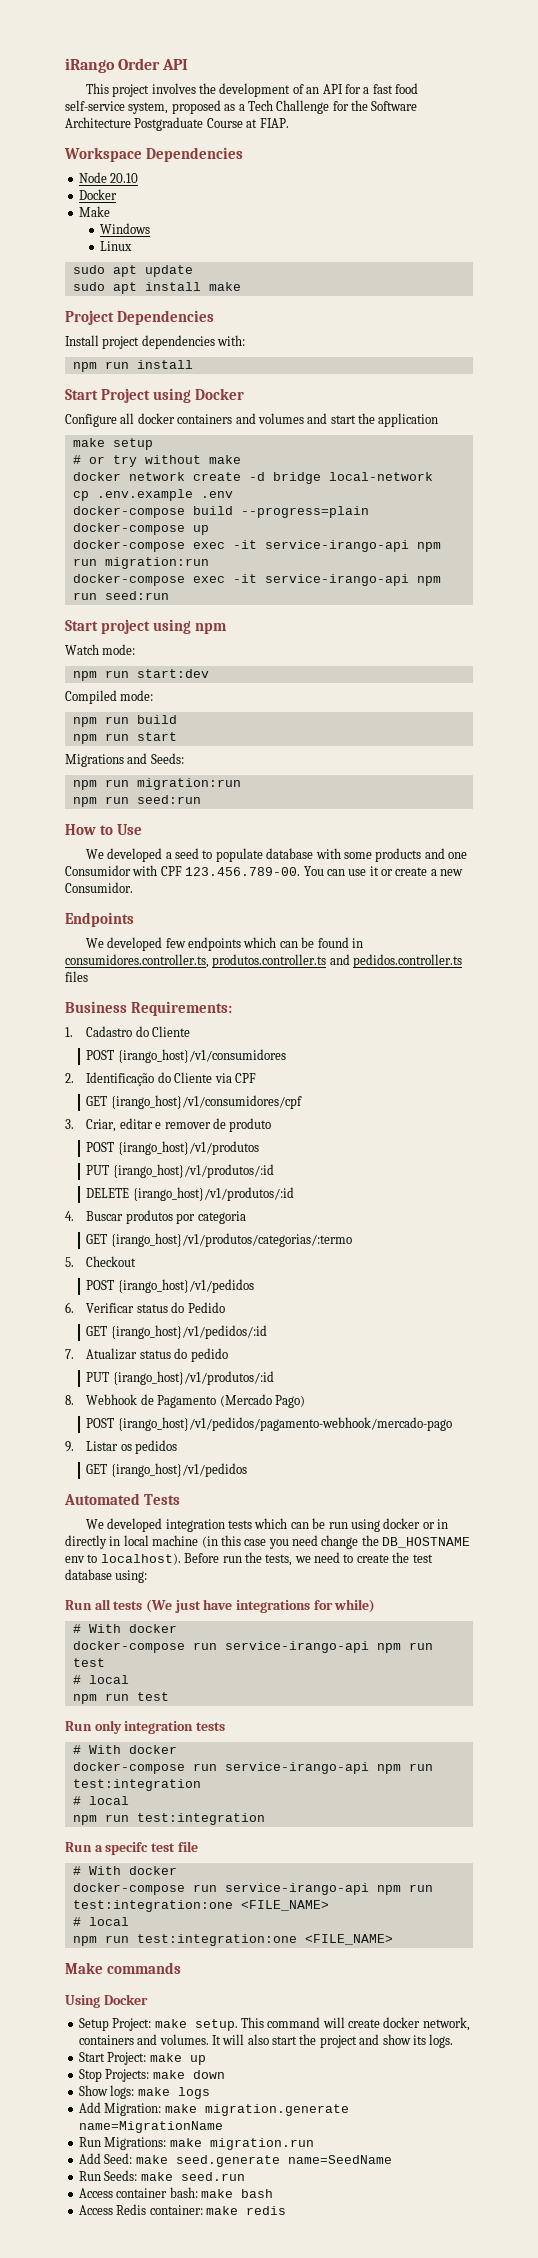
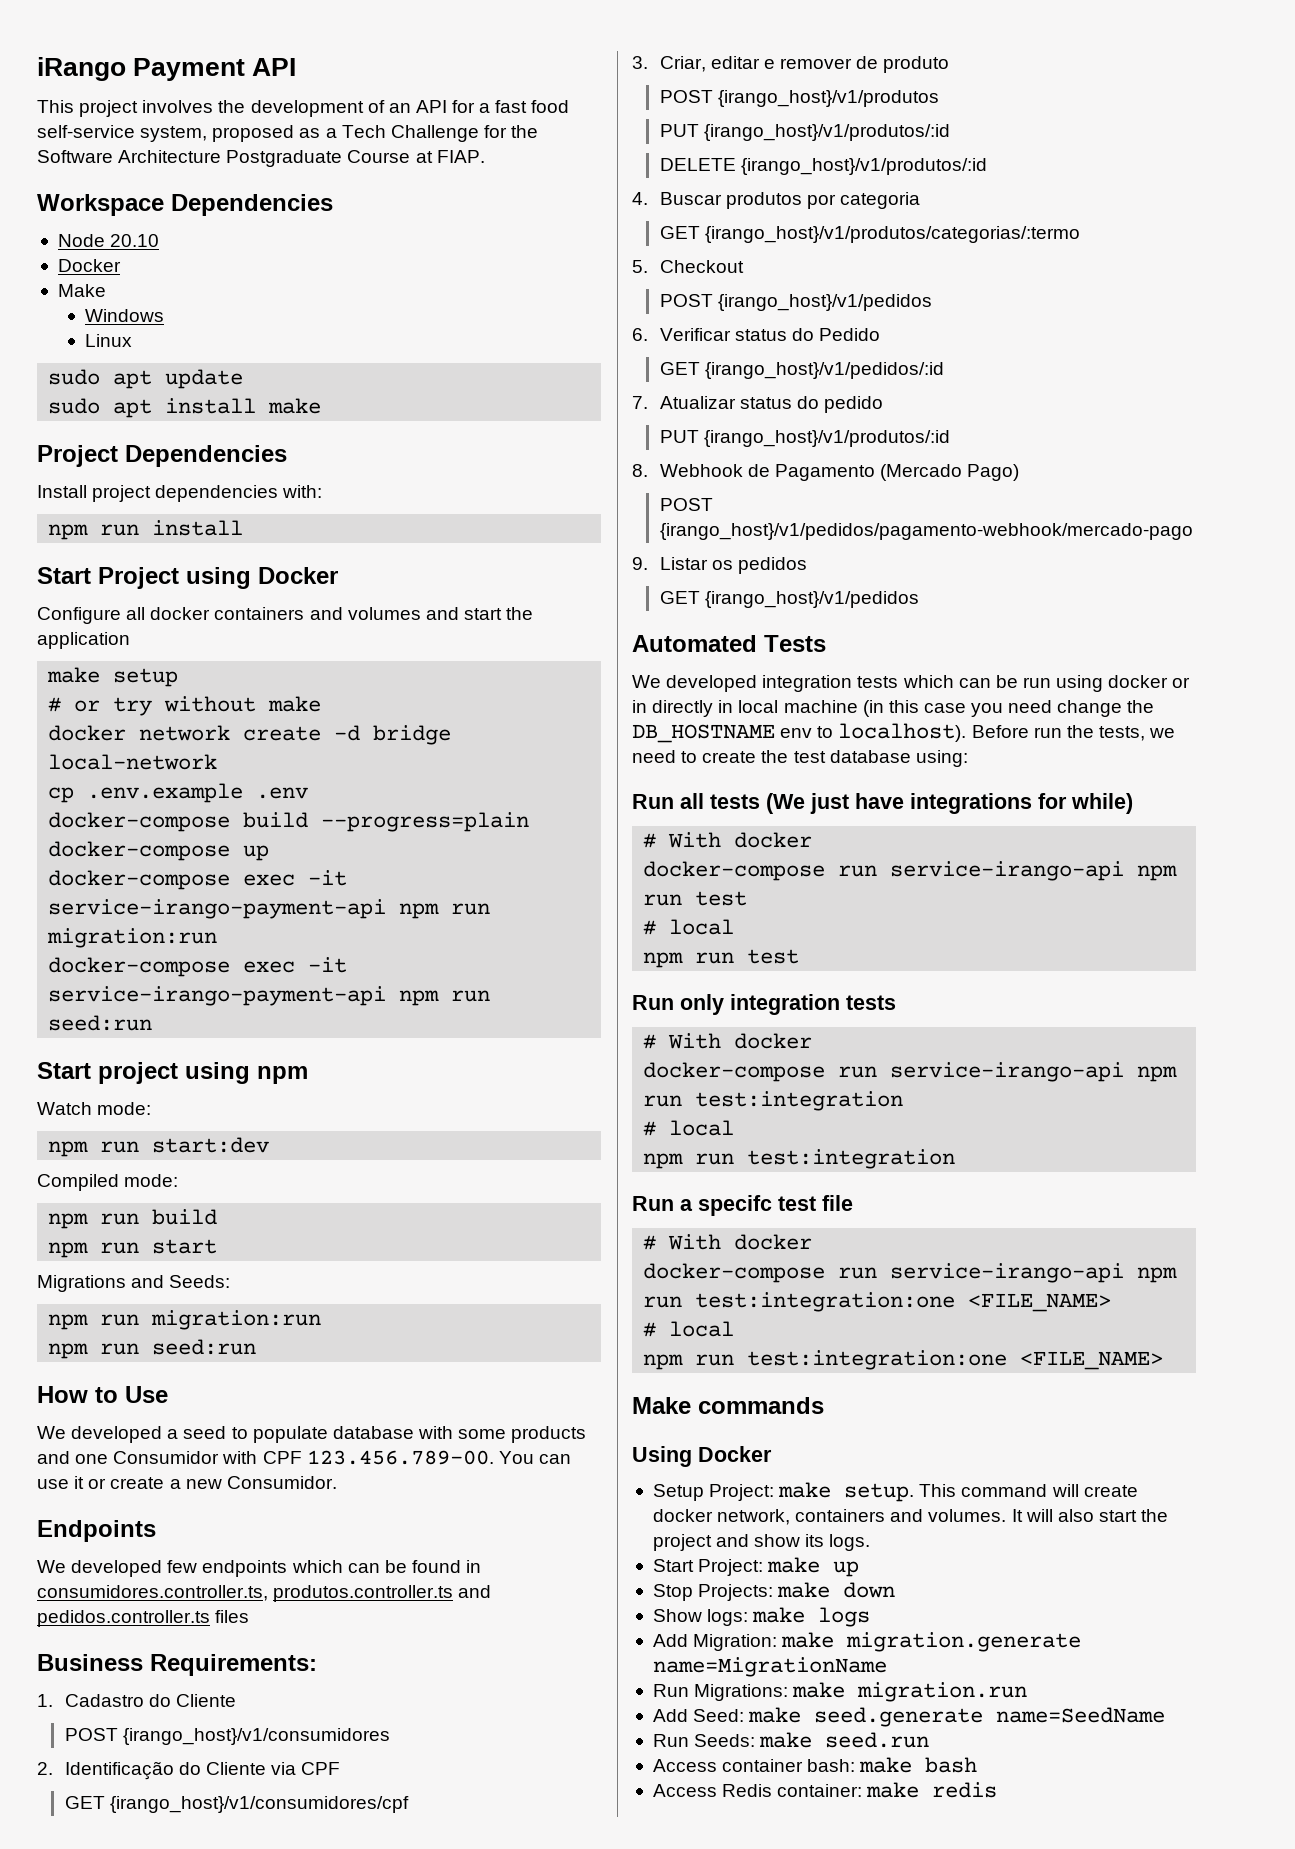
[118,58,161,70] Order -> [133,58,246,81] Payment
[264,540,409,552] service-irango-api -> [48,899,387,919] service-irango-payment-api
[264,574,409,586] service-irango-api -> [48,986,387,1006] service-irango-payment-api

